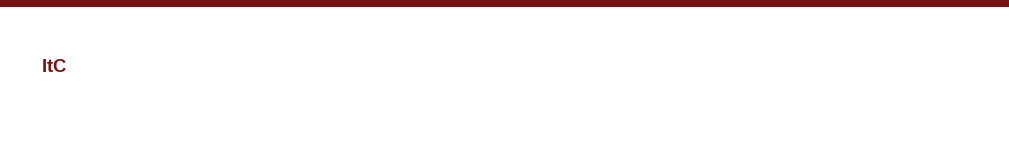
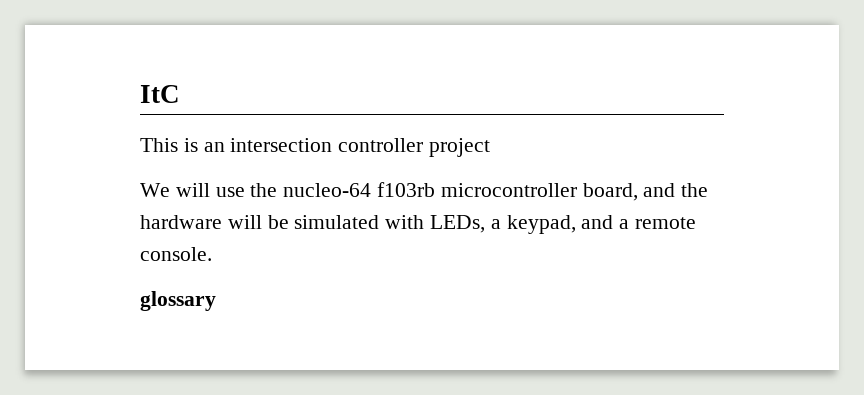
(66, 65) none -> [140,138,491,157] [140,182,709,201] [140,215,697,234] [140,247,212,261] [140,291,216,311] // This is an intersection controller project // We will use the nucleo-64 f103rb microcontroller board, and the hardware will be simulated with LEDs, a keypad, and a remote console. // glossary

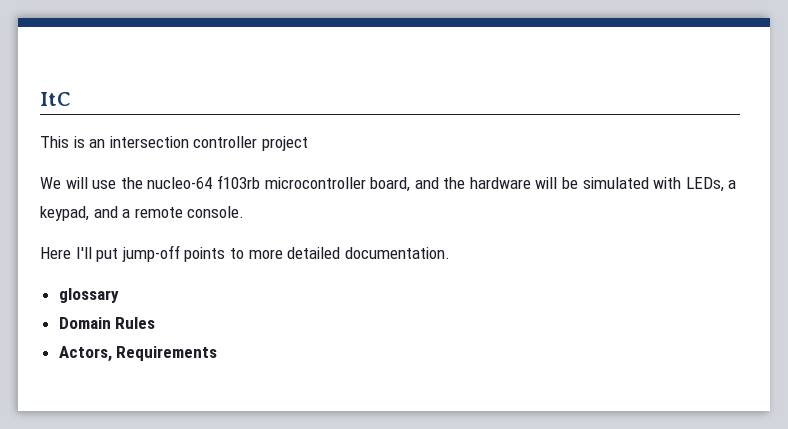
[140,291,216,311] glossary -> [40,245,450,262] [58,288,119,303] [58,317,156,329] [58,346,218,362] Here I'll put jump-off points to more detailed documentation. // glossary // Domain Rules // Actors, Requirements

